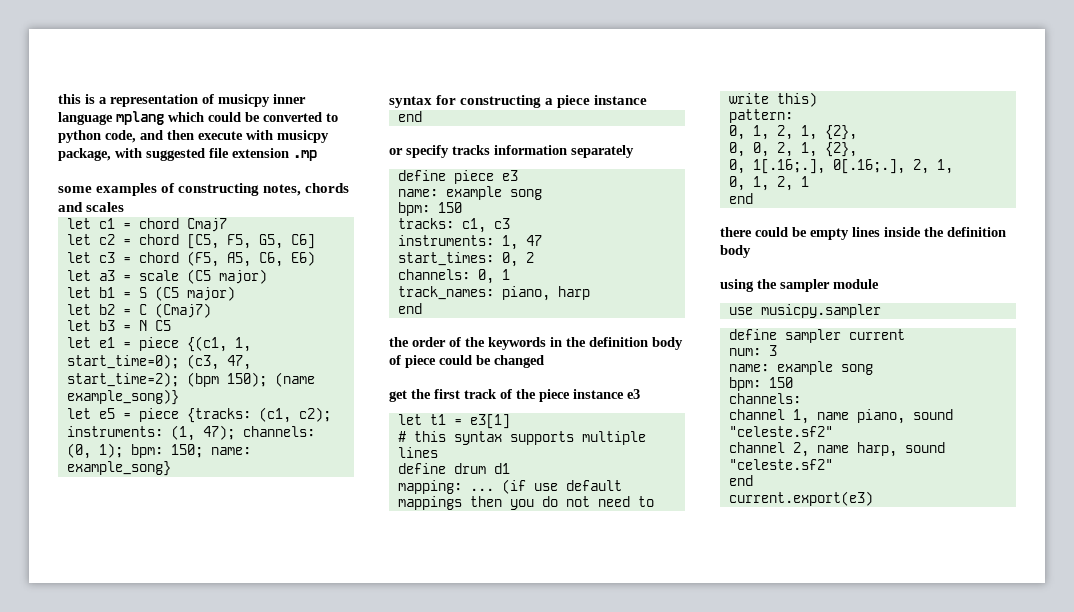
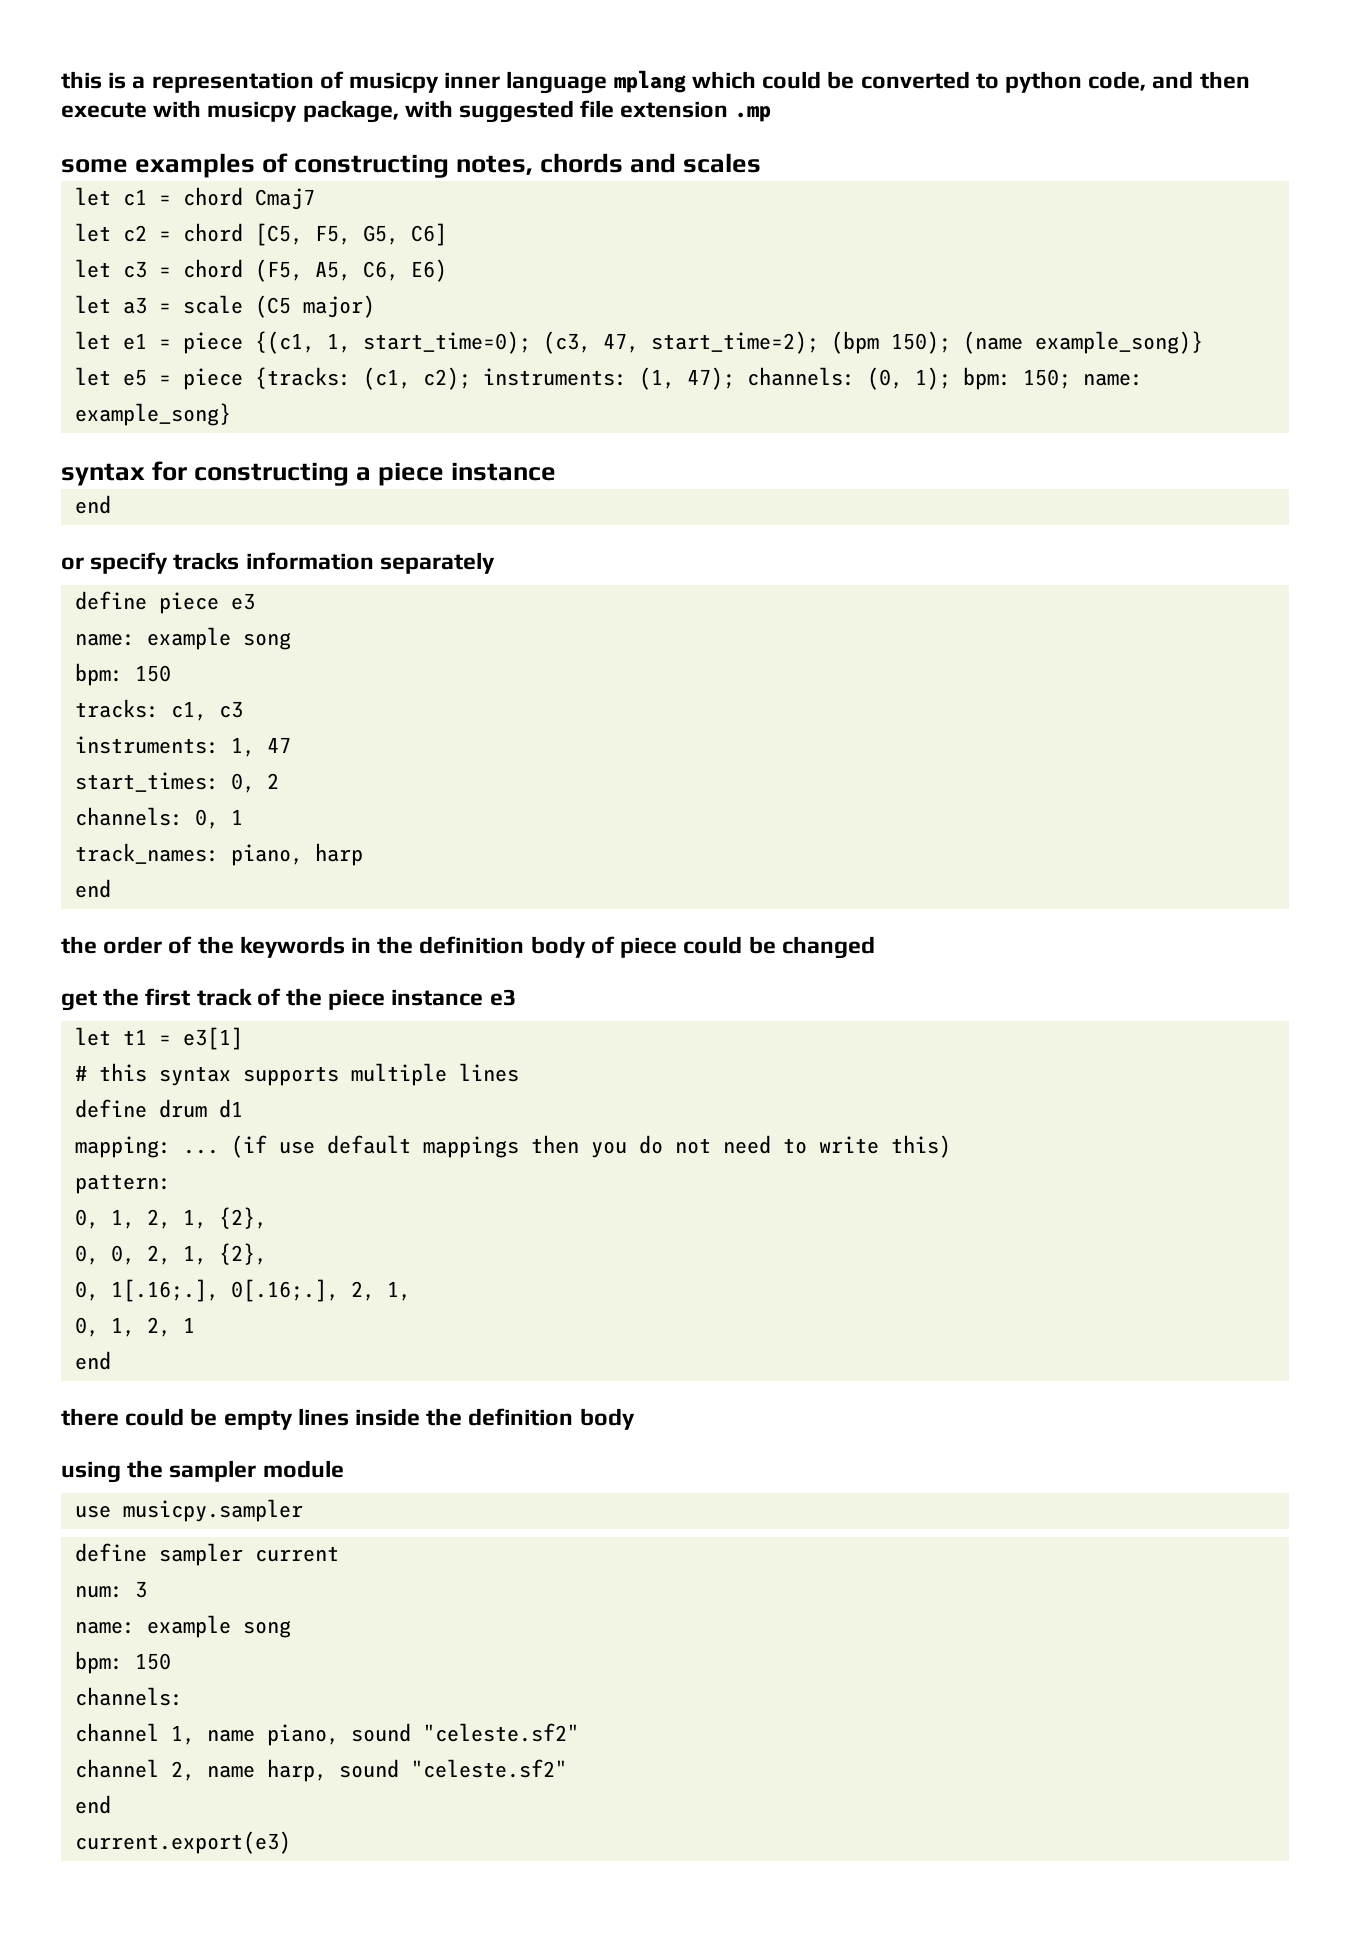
[66,286,235,301] [66,303,211,318] [66,320,171,331] // let b1 = S (C5 major) // let b2 = C (Cmaj7) // let b3 = N C5 -> (375, 306) none

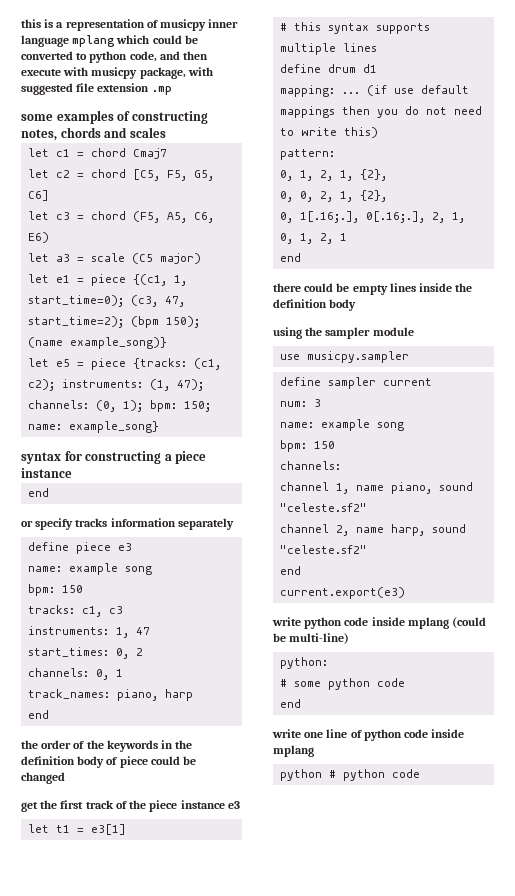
(291, 1842) none -> [272,617,487,629] [273,633,350,644] [280,657,329,669] [280,678,406,690] [280,699,302,708] [272,729,465,741] [273,745,314,757] [280,769,421,781] // write python code inside mplang (could be multi-line) // python: // # some python code // end // write one line of python code inside mplang // python # python code

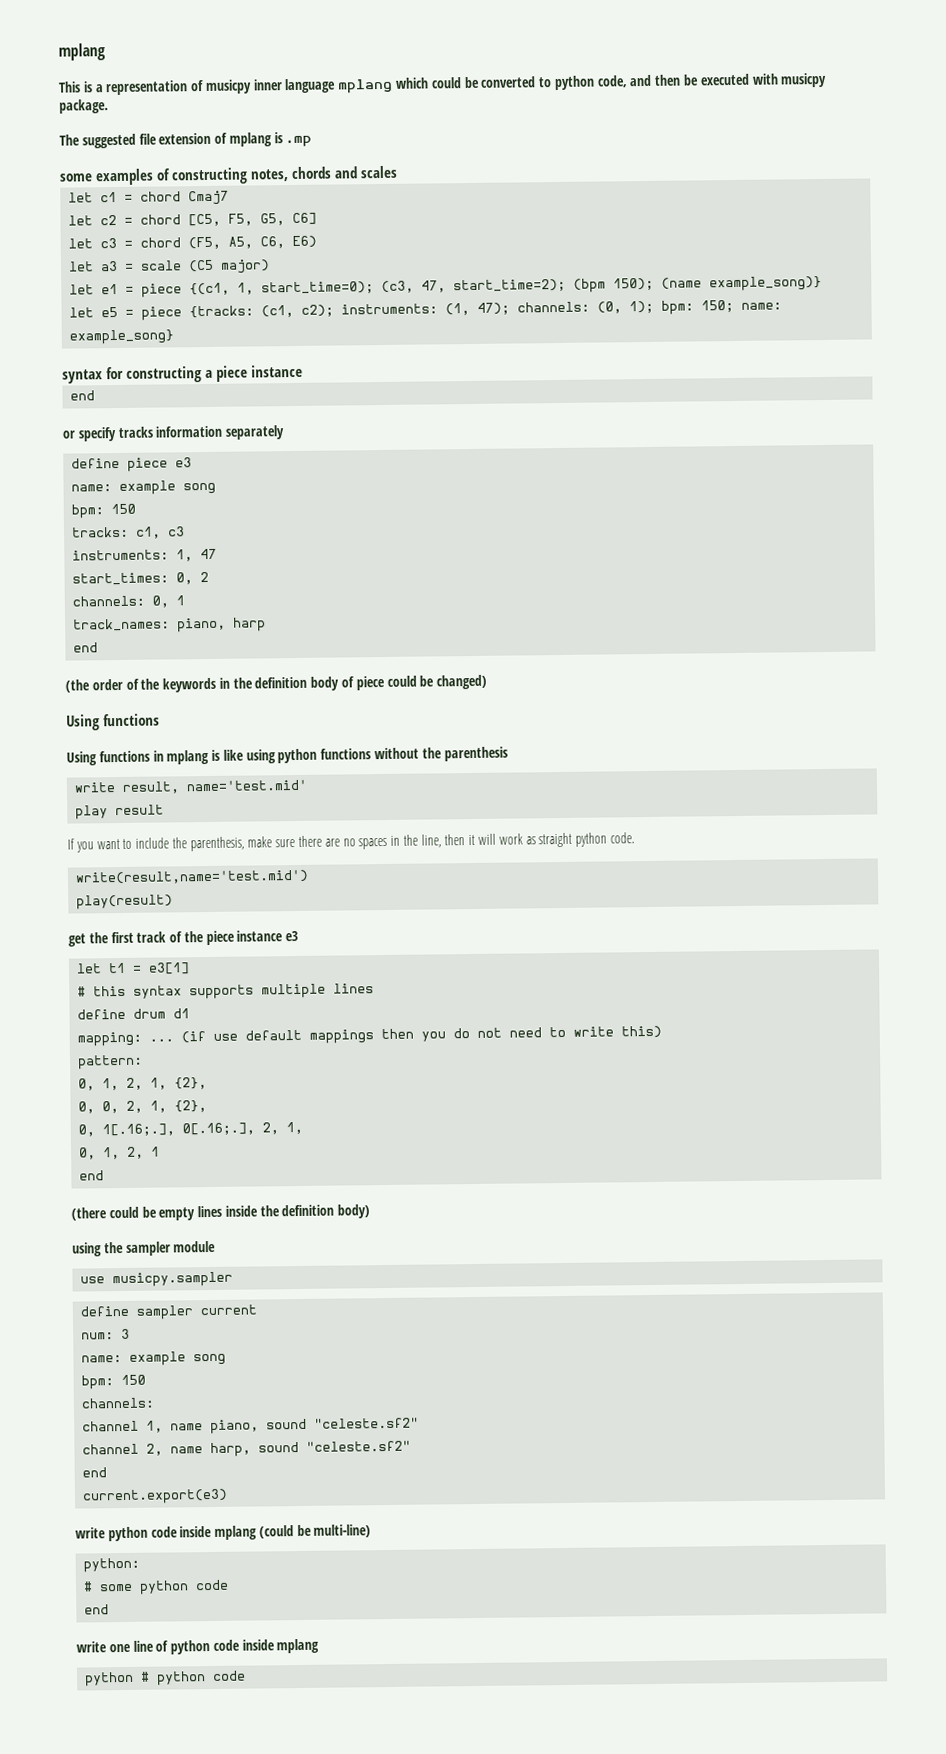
[21,19,41,28] this -> [58,43,106,61] [58,81,81,93] mplang // This
[21,67,213,79] [21,83,150,95] execute with musicpy package, with suggested file extension -> [683,72,828,88] [59,99,109,114] [59,132,283,149] be executed with musicpy package. // The suggested file extension of mplang is
[21,740,38,749] the -> [65,679,90,693] (the
[21,772,65,784] changed -> [436,674,488,690] [66,713,160,731] [66,746,508,766] [74,779,309,794] [75,804,165,820] [67,832,635,853] [75,869,310,885] [76,894,174,910] changed) // Using functions // Using functions in mplang is like using python functions without the parenthesis // write result, name='test.mid' // play result // If you want to include the parenthesis, make sure there are no spaces in the line, then it will work as straight python code. // write(result,name='test.mid') // play(result)
[273,283,301,292] there -> [71,1207,107,1221] (there
[329,299,357,311] body -> [337,1204,371,1219] body)

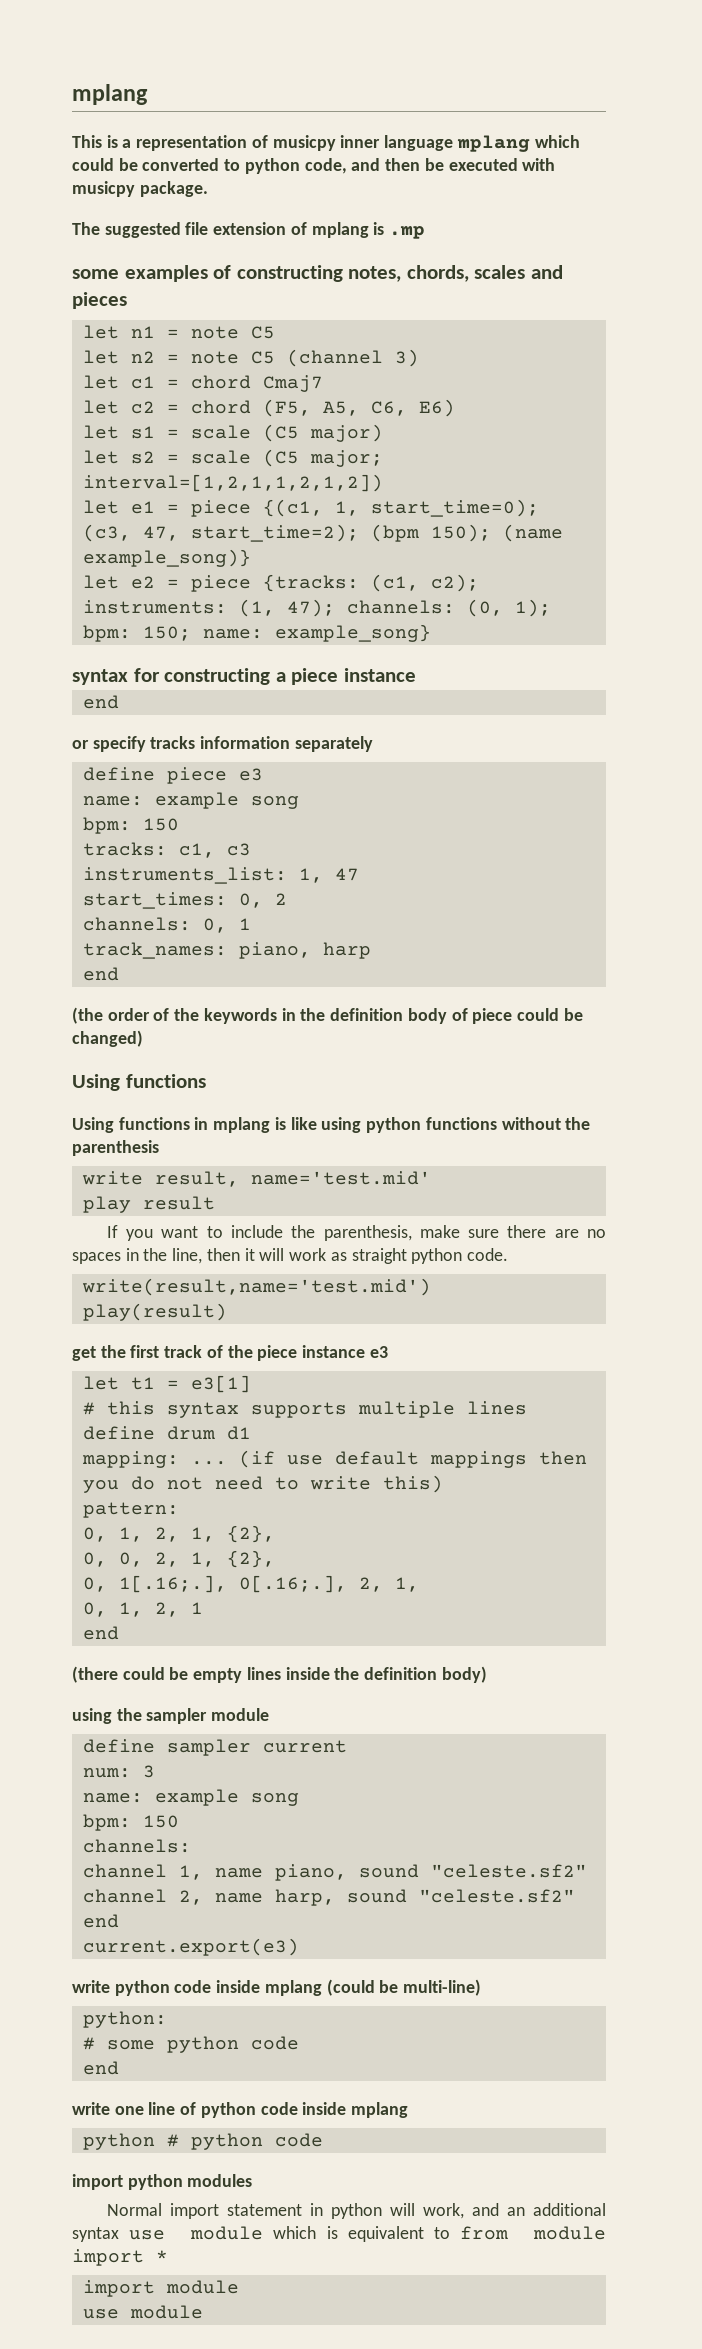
[291,165,398,180] chords and scales -> [406,265,563,282] [72,292,127,309] [82,325,275,339] [82,349,419,367] chords, scales and pieces // let n1 = note C5 // let n2 = note C5 (channel 3)
[188,212,318,227] [68,237,182,249] [C5, F5, G5, C6] // let c3 = chord -> (251, 407) none
[100,260,119,272] a3 -> [130,426,155,439] s1
(271, 266) none -> [82,449,383,467] [82,474,383,492] // let s2 = scale (C5 major; interval=[1,2,1,1,2,1,2])
[101,306,119,318] e5 -> [130,576,155,589] e2
[72,549,170,561] instruments: -> [82,867,287,884] instruments_list:
[80,1271,234,1288] // use musicpy.sampler -> (270, 1714) none
(247, 1676) none -> [72,2174,253,2190] [106,2203,606,2219] [72,2226,606,2242] [72,2249,168,2266] [82,2280,239,2297] [82,2305,203,2319] // import python modules // Normal import statement in python will work, and an additional syntax use module which is equivalent to from module import * // import module // use module

